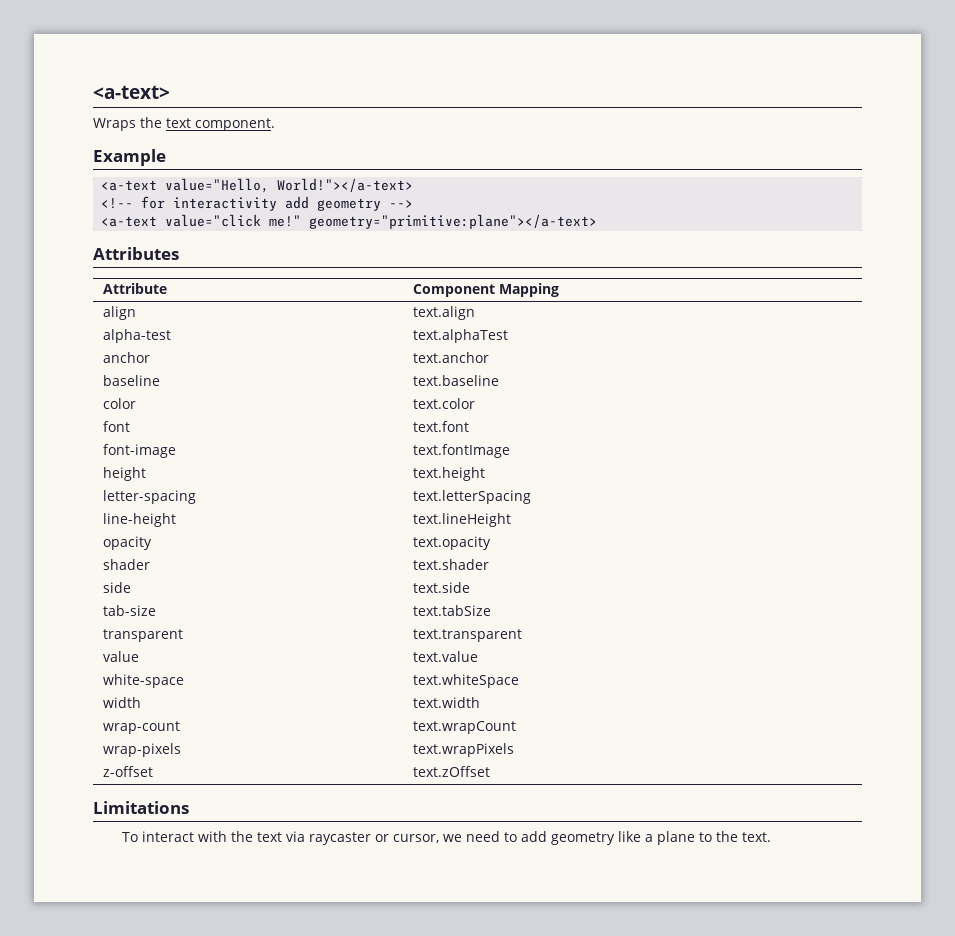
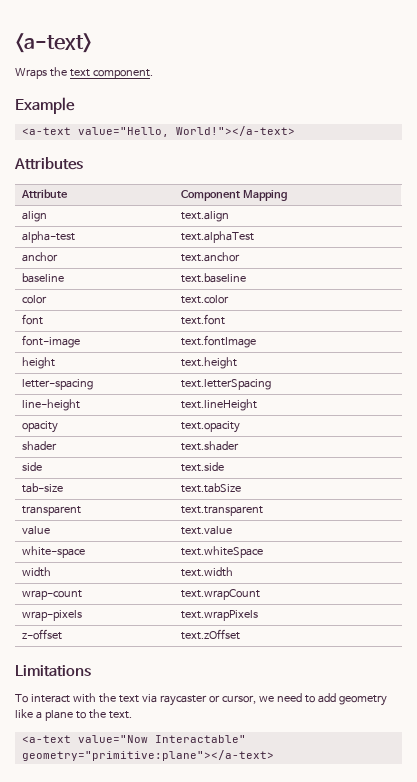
[101,196,414,211] [101,214,598,229] // <!-- for interactivity add geometry --> // <a-text value="click me!" geometry="primitive:plane"></a-text> -> (295, 131) none
(771, 837) none -> [21,735,246,743] [21,750,274,761] // <a-text value="Now Interactable" geometry="primitive:plane"></a-text>

